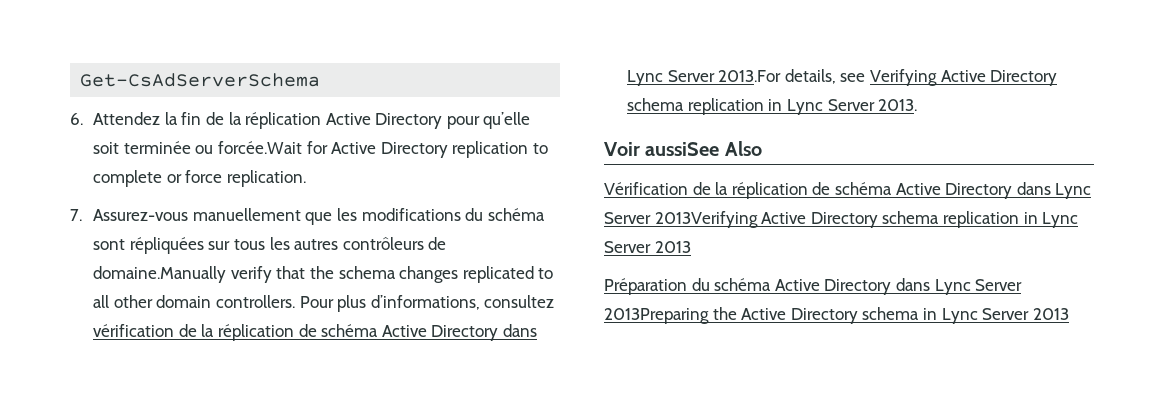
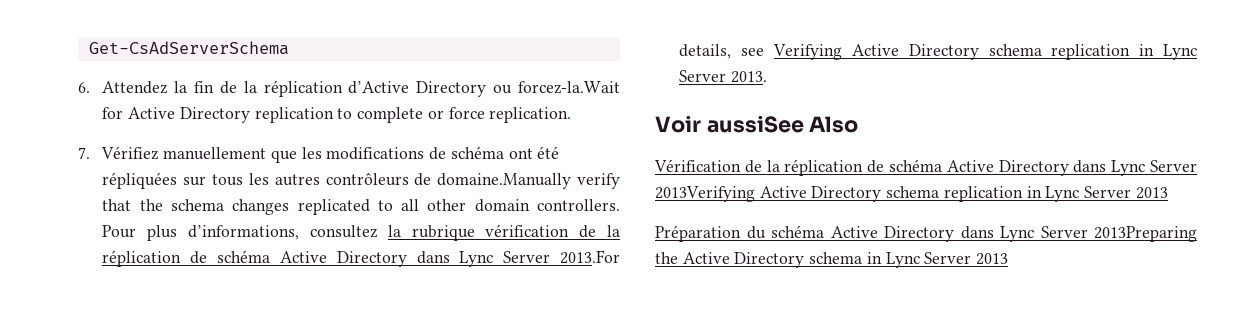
[325,112,531,129] [93,141,302,154] Active Directory pour qu’elle soit terminée ou forcée.Wait -> [348,81,620,97] d’Active Directory ou forcez-la.Wait
[93,209,189,221] Assurez-vous -> [101,146,160,160] Vérifiez
[465,208,545,221] [93,239,126,250] du schéma sont -> [429,146,560,160] de schéma ont été
(555, 301) none -> [387,225,475,241] la rubrique

